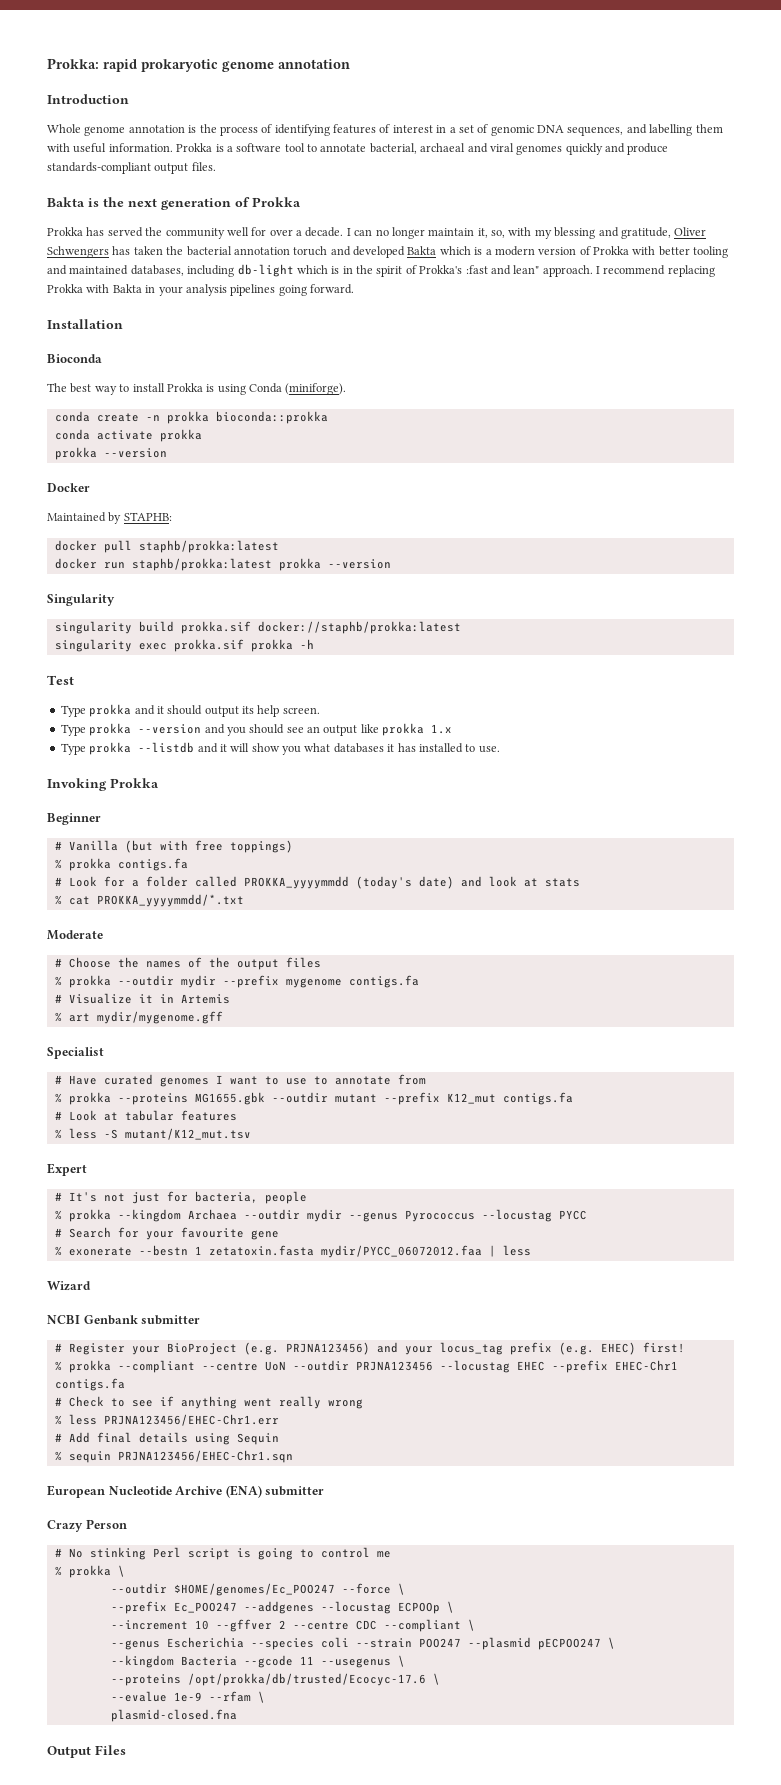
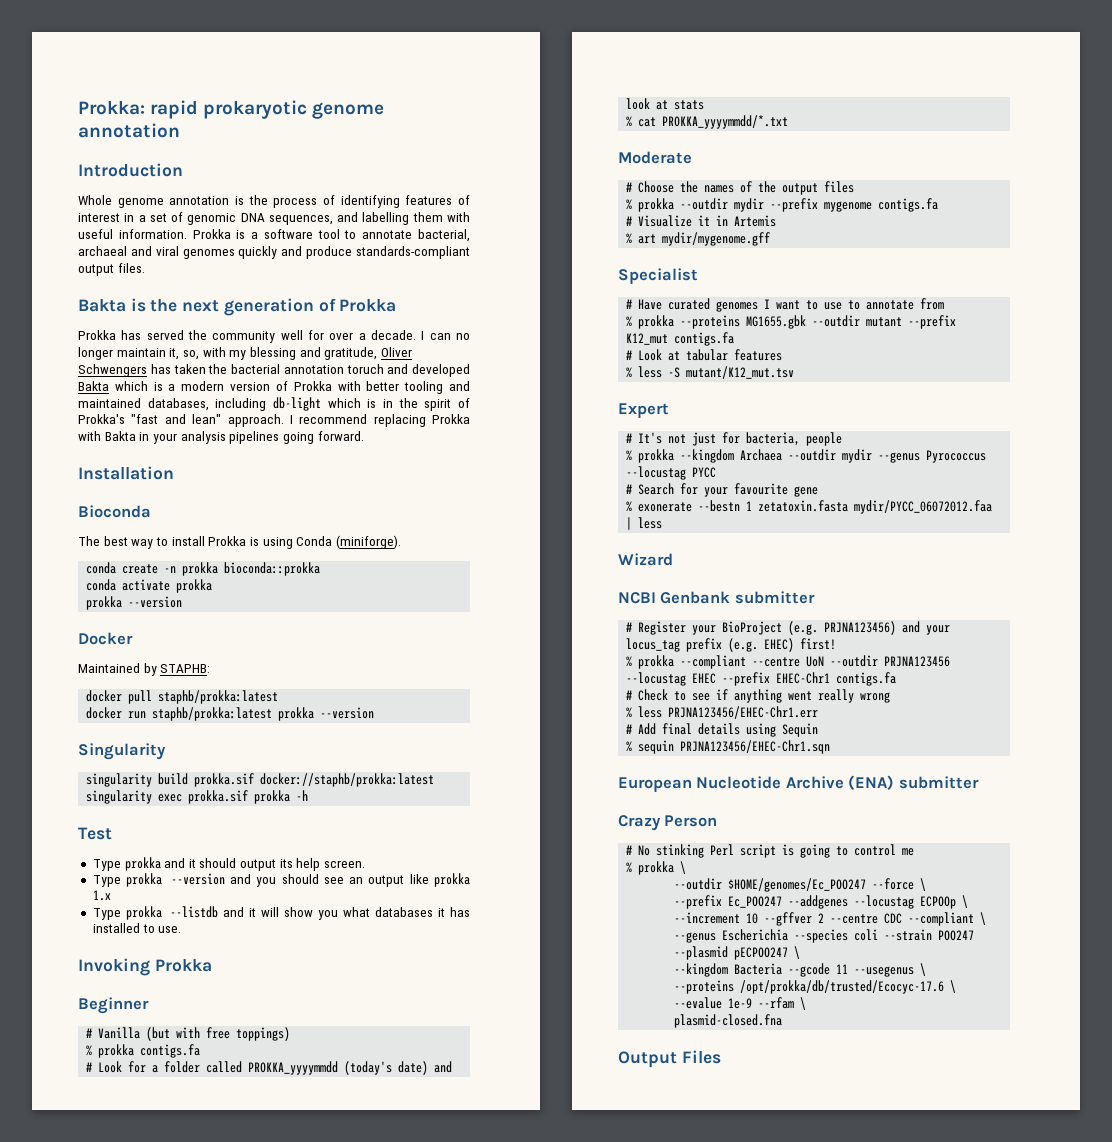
[465,265,488,274] :fast -> [131,414,159,424] "fast

